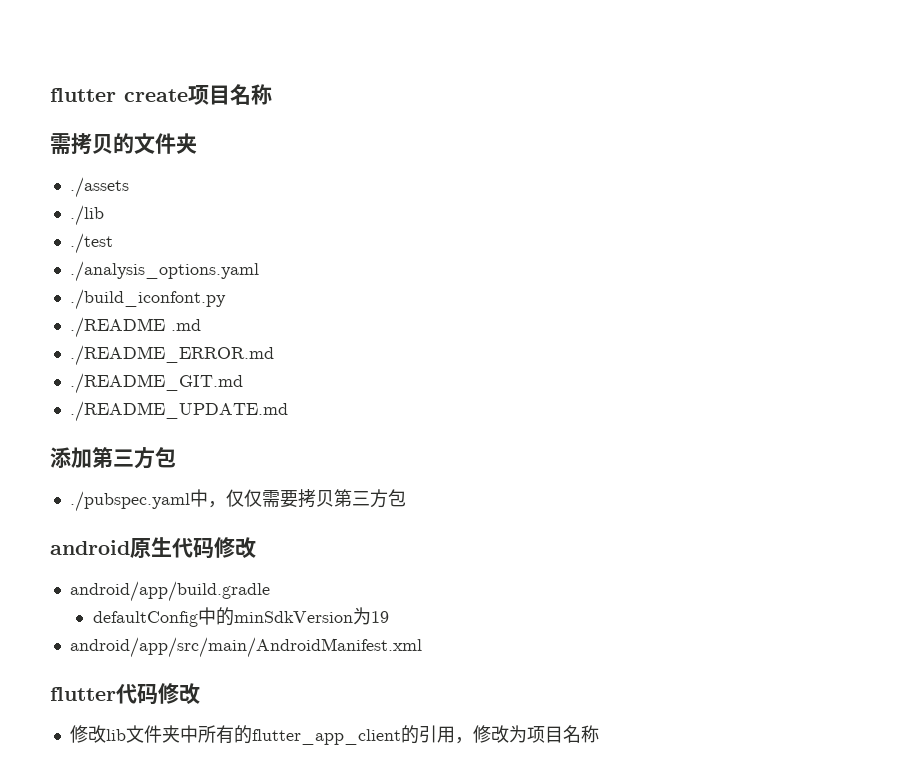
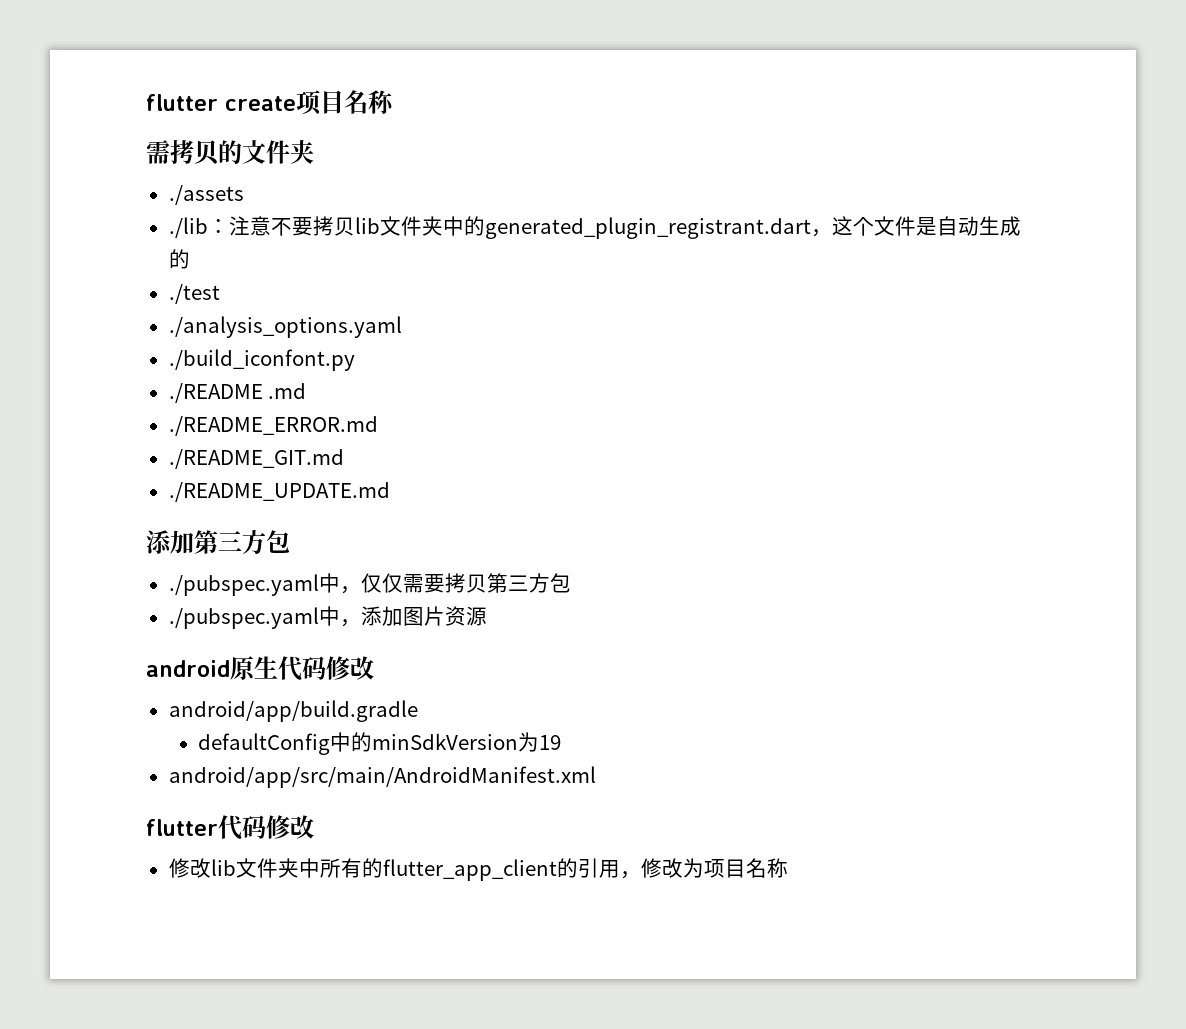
(104, 215) none -> [207,216,1021,239] [168,249,190,269] ：注意不要拷贝lib文件夹中的generated_plugin_registrant.dart，这个文件是自动生成的
(406, 498) none -> [168,606,487,629] // ./pubspec.yaml中，添加图片资源

